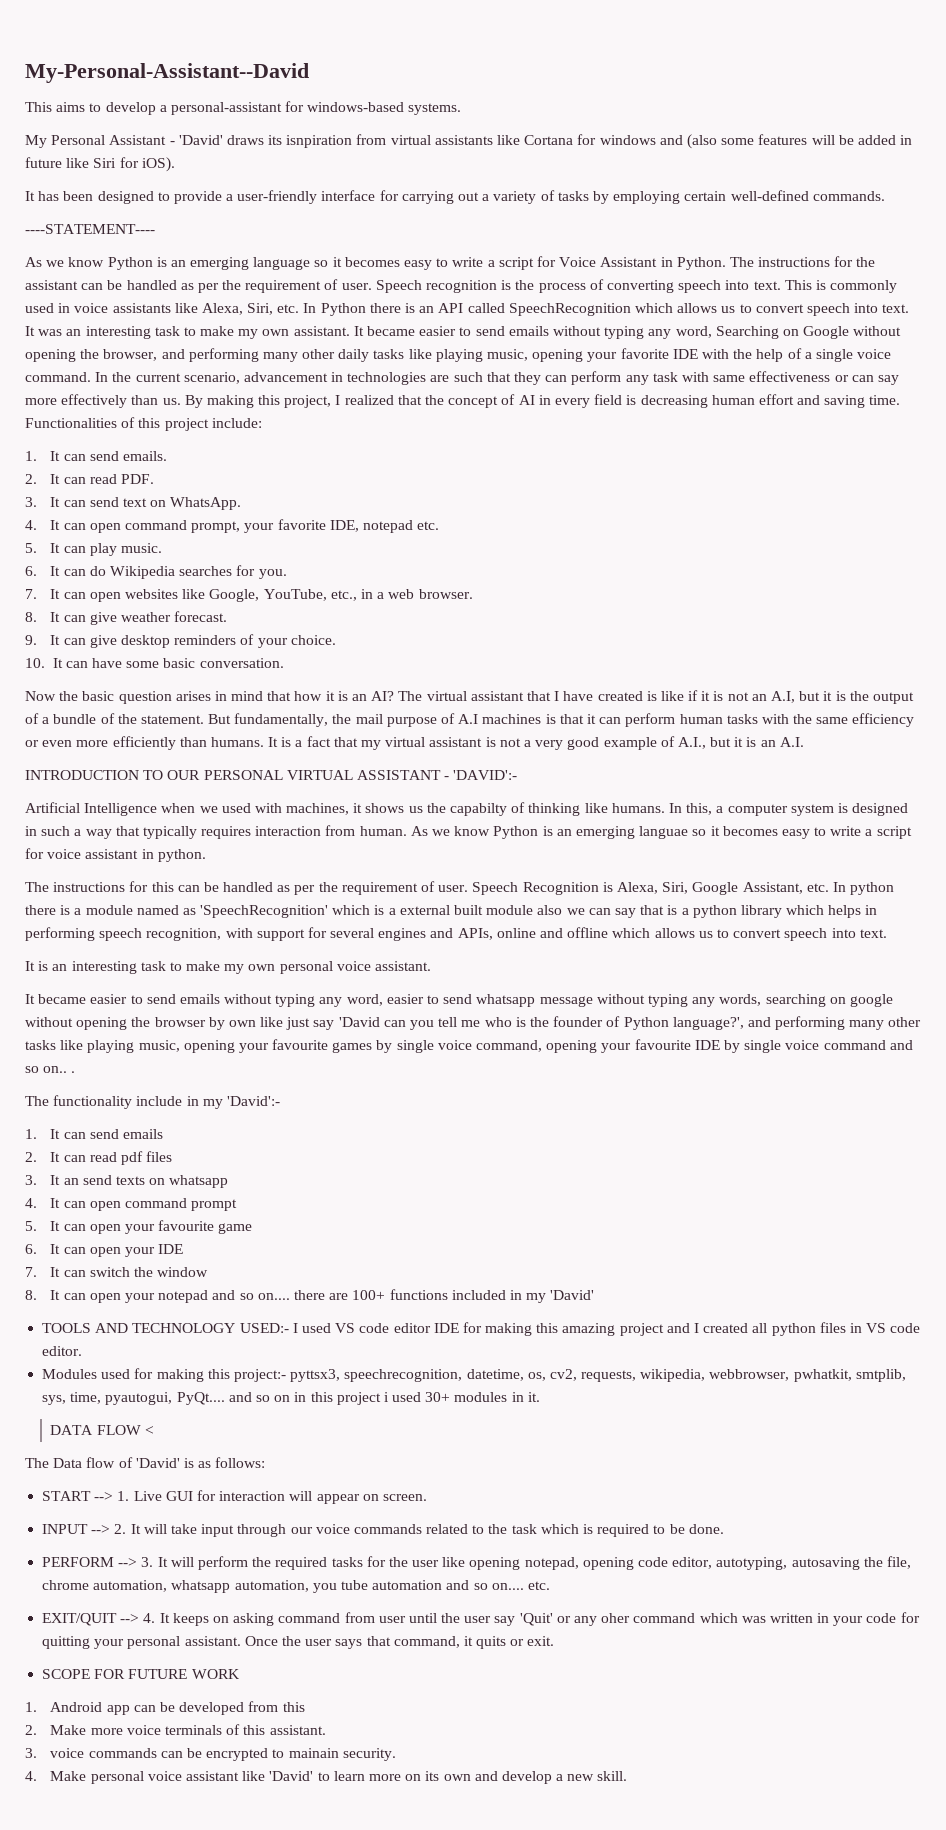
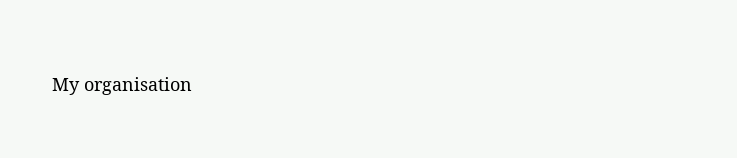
[25,63,309,83] [25,101,462,115] [25,134,913,149] [25,157,175,172] [25,190,885,204] [25,224,155,234] [25,256,876,270] [25,279,898,293] [25,303,910,316] [25,326,902,339] [25,348,892,362] [25,371,899,385] [25,394,901,408] [25,417,262,431] [25,451,168,461] [25,474,155,484] [25,497,242,510] [25,519,440,533] [25,543,163,556] [25,565,287,579] [25,589,473,602] [25,611,228,625] [25,634,336,648] [25,658,284,668] [25,690,914,704] [25,713,915,727] [25,736,804,750] [25,770,518,780] [25,802,909,816] [25,825,912,839] [25,848,206,862] [25,881,895,895] [25,905,878,918] [25,927,887,941] [25,961,432,974] [25,994,893,1007] [25,1016,922,1030] [25,1039,913,1053] [25,1066,76,1073] [25,1095,280,1109] [25,1129,164,1139] [25,1151,173,1165] [25,1175,229,1188] [25,1198,238,1211] [25,1220,253,1234] [25,1244,184,1257] [25,1267,209,1277] [25,1289,595,1303] [42,1322,921,1336] [42,1346,83,1356] [42,1368,906,1382] [42,1392,540,1405] [50,1425,154,1435] [25,1457,266,1468] [42,1490,427,1504] [42,1524,724,1537] [42,1556,911,1570] [42,1580,550,1593] [42,1612,920,1626] [42,1636,555,1649] [42,1669,240,1679] [25,1701,305,1715] [25,1724,326,1735] [25,1748,396,1761] [25,1771,628,1784] My-Personal-Assistant--David // This aims to develop a personal-assistant for windows-based systems. // My Personal Assistant - 'David' draws its isnpiration from virtual assistants like Cortana for windows and (also some features will be added in future like Siri for iOS). // It has been designed to provide a user-friendly interface for carrying out a variety of tasks by employing certain well-defined commands. // ----STATEMENT---- // As we know Python is an emerging language so it becomes easy to write a script for Voice Assistant in Python. The instructions for the assistant can be handled as per the requirement of user. Speech recognition is the process of converting speech into text. This is commonly used in voice assistants like Alexa, Siri, etc. In Python there is an API called SpeechRecognition which allows us to convert speech into text. It was an interesting task to make my own assistant. It became easier to send emails without typing any word, Searching on Google without opening the browser, and performing many other daily tasks like playing music, opening your favorite IDE with the help of a single voice command. In the current scenario, advancement in technologies are such that they can perform any task with same effectiveness or can say more effectively than us. By making this project, I realized that the concept of AI in every field is decreasing human effort and saving time. Functionalities of this project include: // 1. It can send emails. // 2. It can read PDF. // 3. It can send text on WhatsApp. // 4. It can open command prompt, your favorite IDE, notepad etc. // 5. It can play music. // 6. It can do Wikipedia searches for you. // 7. It can open websites like Google, YouTube, etc., in a web browser. // 8. It can give weather forecast. // 9. It can give desktop reminders of your choice. // 10. It can have some basic conversation. // Now the basic question arises in mind that how it is an AI? The virtual assistant that I have created is like if it is not an A.I, but it is the output of a bundle of the statement. But fundamentally, the mail purpose of A.I machines is that it can perform human tasks with the same efficiency or even more efficiently than humans. It is a fact that my virtual assistant is not a very good example of A.I., but it is an A.I. // INTRODUCTION TO OUR PERSONAL VIRTUAL ASSISTANT - 'DAVID':- // Artificial Intelligence when we used with machines, it shows us the capabilty of thinking like humans. In this, a computer system is designed in such a way that typically requires interaction from human. As we know Python is an emerging languae so it becomes easy to write a script for voice assistant in python. // The instructions for this can be handled as per the requirement of user. Speech Recognition is Alexa, Siri, Google Assistant, etc. In python there is a module named as 'SpeechRecognition' which is a external built module also we can say that is a python library which helps in performing speech recognition, with support for several engines and APIs, online and offline which allows us to convert speech into text. // It is an interesting task to make my own personal voice assistant. // It became easier to send emails without typing any word, easier to send whatsapp message without typing any words, searching on google without opening the browser by own like just say 'David can you tell me who is the founder of Python language?', and performing many other tasks like playing music, opening your favourite games by single voice command, opening your favourite IDE by single voice command and so on.. . // The functionality include in my 'David':- // 1. It can send emails // 2. It can read pdf files // 3. It an send texts on whatsapp // 4. It can open command prompt // 5. It can open your favourite game // 6. It can open your IDE // 7. It can switch the window // 8. It can open your notepad and so on.... there are 100+ functions included in my 'David' // TOOLS AND TECHNOLOGY USED:- I used VS code editor IDE for making this amazing project and I created all python files in VS code editor. // Modules used for making this project:- pyttsx3, speechrecognition, datetime, os, cv2, requests, wikipedia, webbrowser, pwhatkit, smtplib, sys, time, pyautogui, PyQt.... and so on in this project i used 30+ modules in it. // DATA FLOW < // The Data flow of 'David' is as follows: // START --> 1. Live GUI for interaction will appear on screen. // INPUT --> 2. It will take input through our voice commands related to the task which is required to be done. // PERFORM --> 3. It will perform the required tasks for the user like opening notepad, opening code editor, autotyping, autosaving the file, chrome automation, whatsapp automation, you tube automation and so on.... etc. // EXIT/QUIT --> 4. It keeps on asking command from user until the user say 'Quit' or any oher command which was written in your code for quitting your personal assistant. Once the user says that command, it quits or exit. // SCOPE FOR FUTURE WORK // 1. Android app can be developed from this // 2. Make more voice terminals of this assistant. // 3. voice commands can be encrypted to mainain security. // 4. Make personal voice assistant like 'David' to learn more on its own and develop a new skill. -> [52,77,192,95] My organisation

